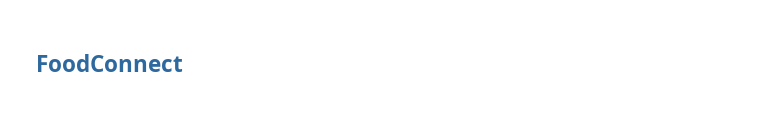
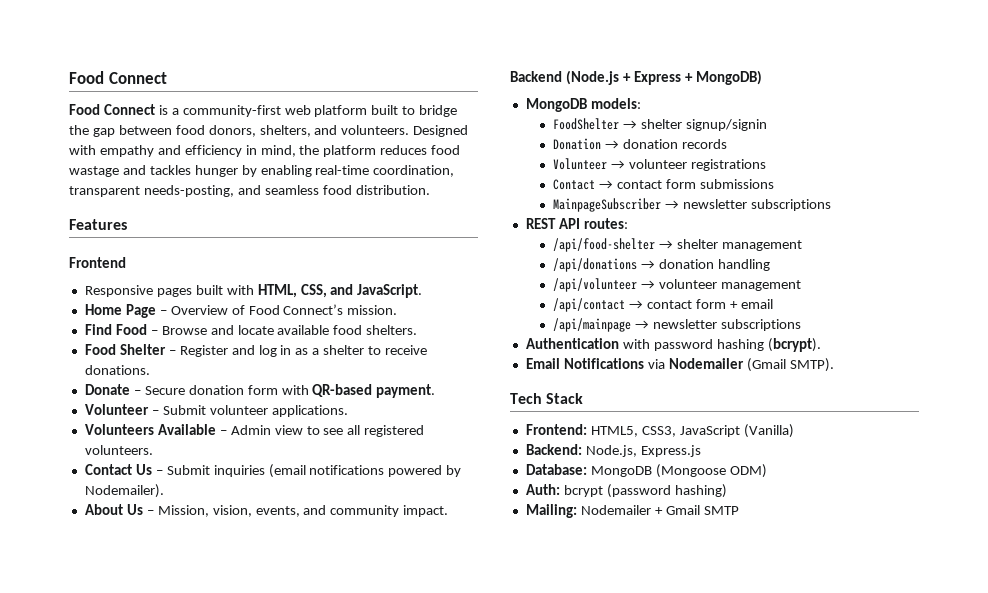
[36,54,183,72] FoodConnect -> [69,71,167,84] [69,104,458,117] [69,125,469,137] [69,145,461,157] [69,165,455,177] [69,185,430,197] [69,219,127,230] [69,257,126,268] [84,284,423,298] [84,304,398,318] [84,324,418,335] [84,344,428,357] [84,365,150,375] [84,384,436,398] [84,404,348,417] [84,424,425,437] [84,445,153,455] [84,464,462,478] [84,484,164,498] [84,504,449,517] [510,70,763,85] [525,98,641,112] [553,118,768,131] [553,138,728,150] [553,158,767,171] [553,179,775,190] [553,198,832,212] [525,218,628,229] [553,238,803,252] [553,258,771,272] [553,278,802,292] [553,298,774,312] [553,318,802,332] [525,338,821,352] [525,358,834,372] [510,393,584,404] [525,424,794,438] [525,444,701,457] [525,464,767,478] [525,484,727,498] [525,504,739,518] Food Connect // Food Connect is a community-first web platform built to bridge the gap between food donors, shelters, and volunteers. Designed with empathy and efficiency in mind, the platform reduces food wastage and tackles hunger by enabling real-time coordination, transparent needs-posting, and seamless food distribution. // Features // Frontend // Responsive pages built with HTML, CSS, and JavaScript. // Home Page – Overview of Food Connect’s mission. // Find Food – Browse and locate available food shelters. // Food Shelter – Register and log in as a shelter to receive donations. // Donate – Secure donation form with QR-based payment. // Volunteer – Submit volunteer applications. // Volunteers Available – Admin view to see all registered volunteers. // Contact Us – Submit inquiries (email notifications powered by Nodemailer). // About Us – Mission, vision, events, and community impact. // Backend (Node.js + Express + MongoDB) // MongoDB models: // FoodShelter → shelter signup/signin // Donation → donation records // Volunteer → volunteer registrations // Contact → contact form submissions // MainpageSubscriber → newsletter subscriptions // REST API routes: // /api/food-shelter → shelter management // /api/donations → donation handling // /api/volunteer → volunteer management // /api/contact → contact form + email // /api/mainpage → newsletter subscriptions // Authentication with password hashing (bcrypt). // Email Notifications via Nodemailer (Gmail SMTP). // Tech Stack // Frontend: HTML5, CSS3, JavaScript (Vanilla) // Backend: Node.js, Express.js // Database: MongoDB (Mongoose ODM) // Auth: bcrypt (password hashing) // Mailing: Nodemailer + Gmail SMTP

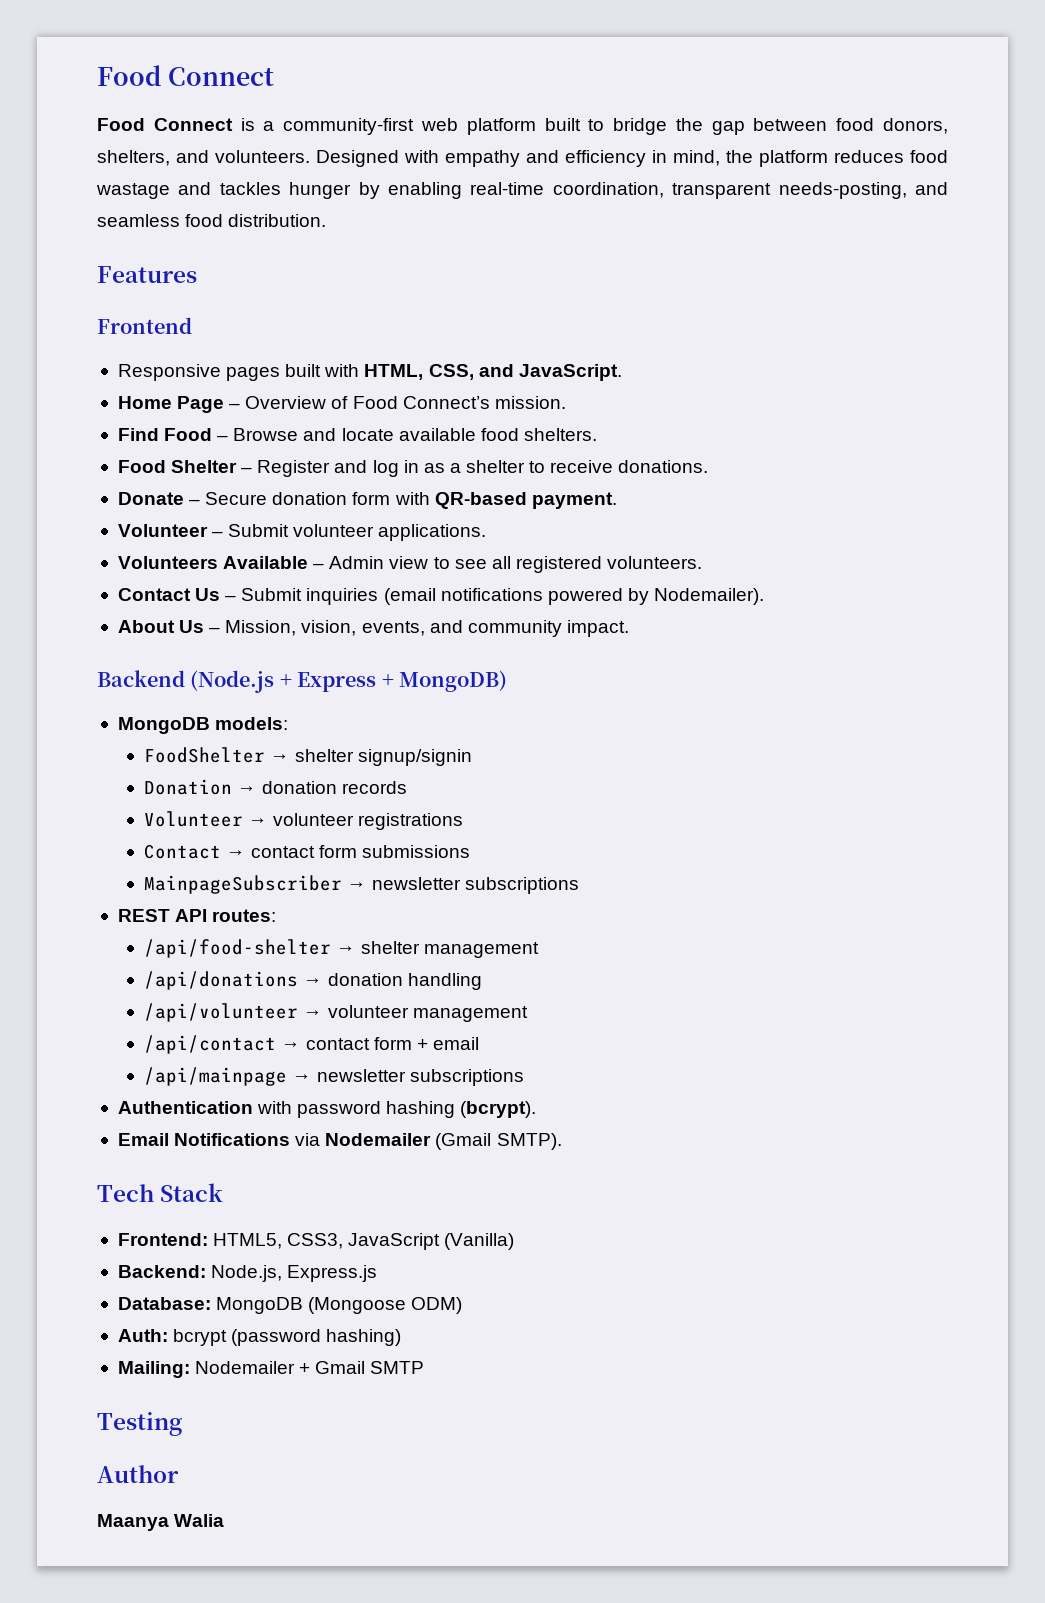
(739, 510) none -> [97,1412,182,1436] [97,1465,179,1483] [97,1514,225,1531] // Testing // Author // Maanya Walia

